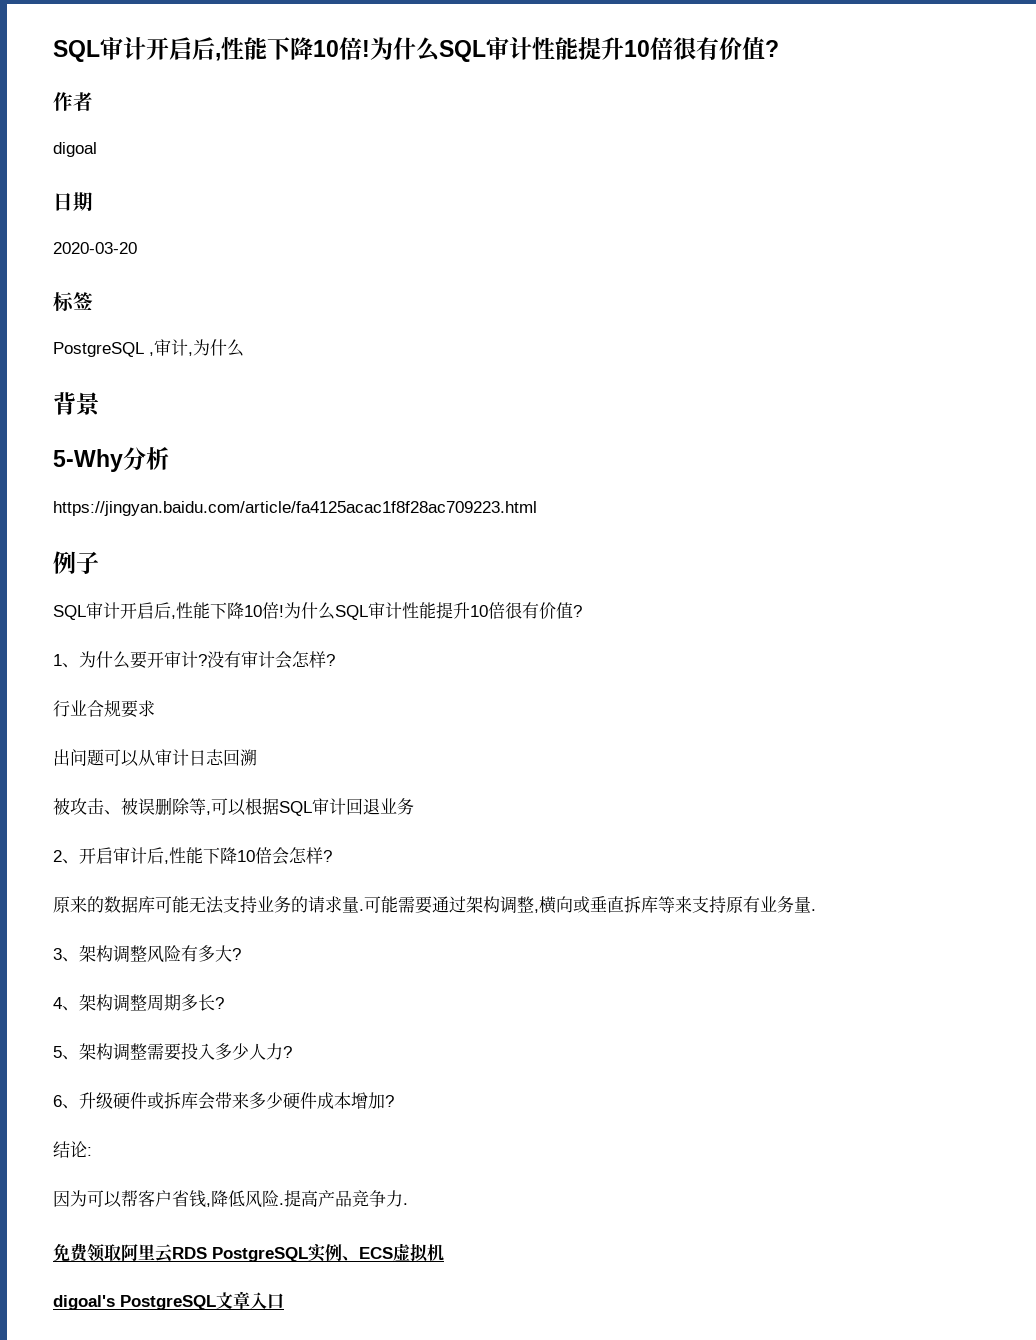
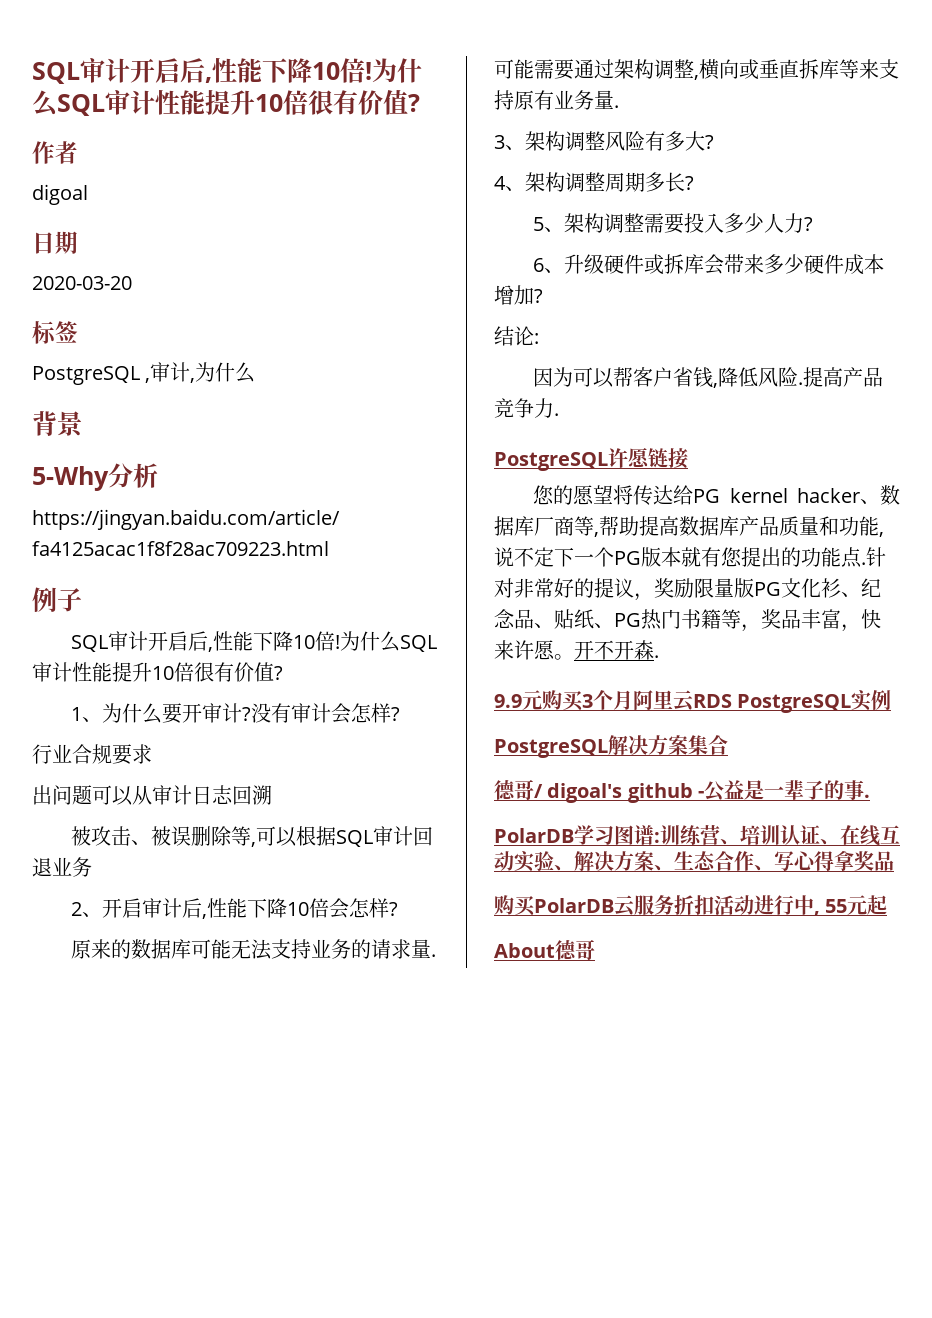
[53,1243,121,1262] 免费领取 -> [494,447,688,471] [533,485,900,505] [494,516,884,537] [494,547,886,568] [494,578,881,601] [494,609,881,632] [494,640,659,660] [494,690,633,711] PostgreSQL许愿链接 // 您的愿望将传达给PG kernel hacker、数据库厂商等,帮助提高数据库产品质量和功能,说不定下一个PG版本就有您提出的功能点.针对非常好的提议，奖励限量版PG文化衫、纪念品、贴纸、PG热门书籍等，奖品丰富，快来许愿。开不开森. // 9.9元购买3个月
[342,1243,444,1262] [53,1291,284,1310] 、ECS虚拟机 // digoal's PostgreSQL文章入口 -> [494,735,728,758] [494,780,871,803] [494,825,900,846] [494,850,894,872] [494,895,888,917] [494,940,595,960] // PostgreSQL解决方案集合 // 德哥/ digoal's github -公益是一辈子的事. // PolarDB学习图谱:训练营、培训认证、在线互动实验、解决方案、生态合作、写心得拿奖品 // 购买PolarDB云服务折扣活动进行中, 55元起 // About德哥

